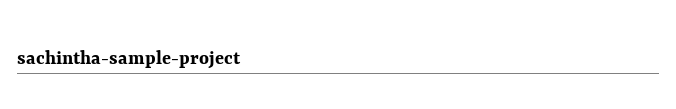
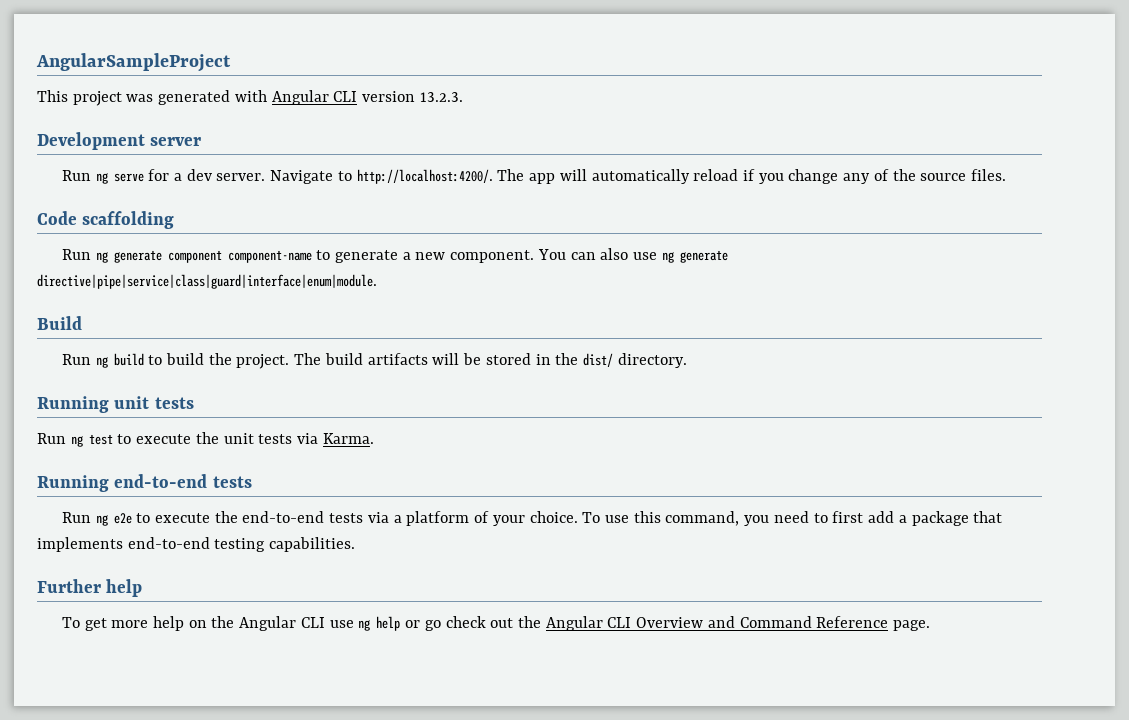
[17,50,241,69] sachintha-sample-project -> [36,53,231,72] [37,90,463,106] [37,132,202,150] [61,169,1007,184] [37,211,175,229] [61,248,728,263] [37,274,377,289] [37,316,82,330] [61,353,687,369] [37,396,194,413] [37,432,374,447] [37,474,252,492] [61,511,1003,526] [37,537,356,552] [37,579,143,597] [61,616,931,631] AngularSampleProject // This project was generated with Angular CLI version 13.2.3. // Development server // Run ng serve for a dev server. Navigate to http://localhost:4200/. The app will automatically reload if you change any of the source files. // Code scaffolding // Run ng generate component component-name to generate a new component. You can also use ng generate directive|pipe|service|class|guard|interface|enum|module. // Build // Run ng build to build the project. The build artifacts will be stored in the dist/ directory. // Running unit tests // Run ng test to execute the unit tests via Karma. // Running end-to-end tests // Run ng e2e to execute the end-to-end tests via a platform of your choice. To use this command, you need to first add a package that implements end-to-end testing capabilities. // Further help // To get more help on the Angular CLI use ng help or go check out the Angular CLI Overview and Command Reference page.

